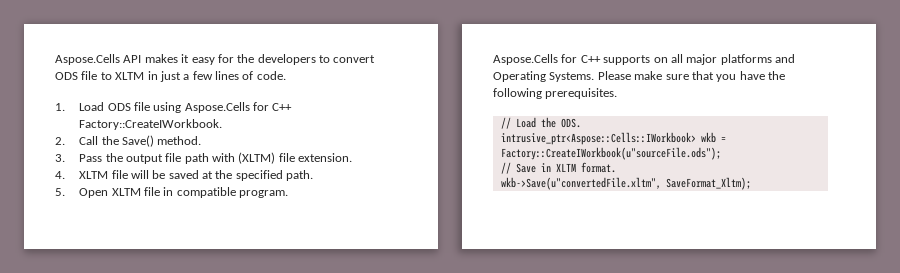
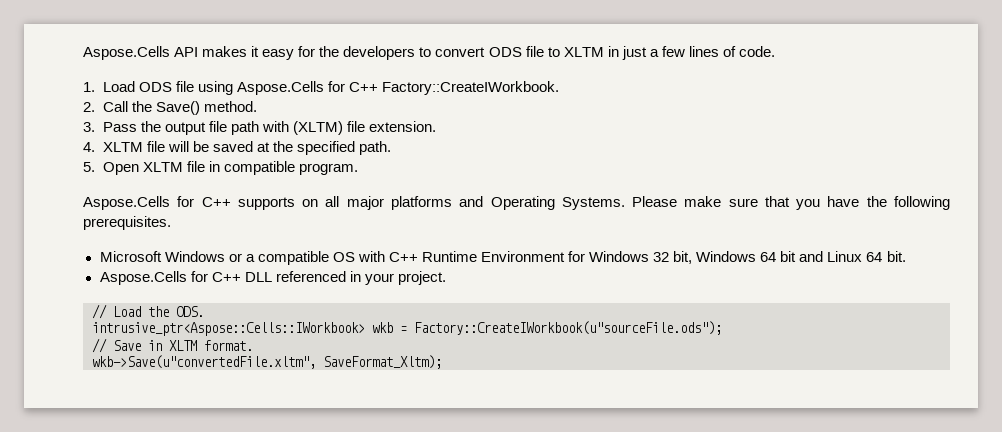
(618, 93) none -> [99,251,906,265] [99,271,446,285] // Microsoft Windows or a compatible OS with C++ Runtime Environment for Windows 32 bit, Windows 64 bit and Linux 64 bit. // Aspose.Cells for C++ DLL referenced in your project.

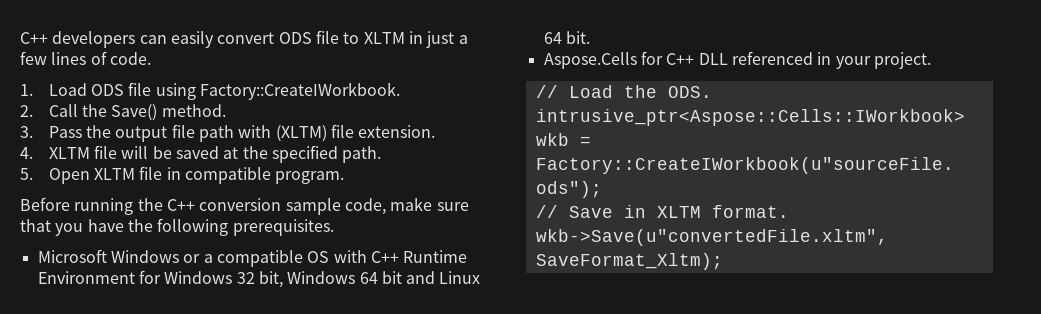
[83,46,432,60] Aspose.Cells API makes it easy for the developers to -> [20,31,214,48] C++ developers can easily
[236,81,378,95] Aspose.Cells for C++ -> (196, 91) none
[83,196,678,210] Aspose.Cells for C++ supports on all major platforms and Operating Systems. Please -> [20,197,386,215] Before running the C++ conversion sample code,

